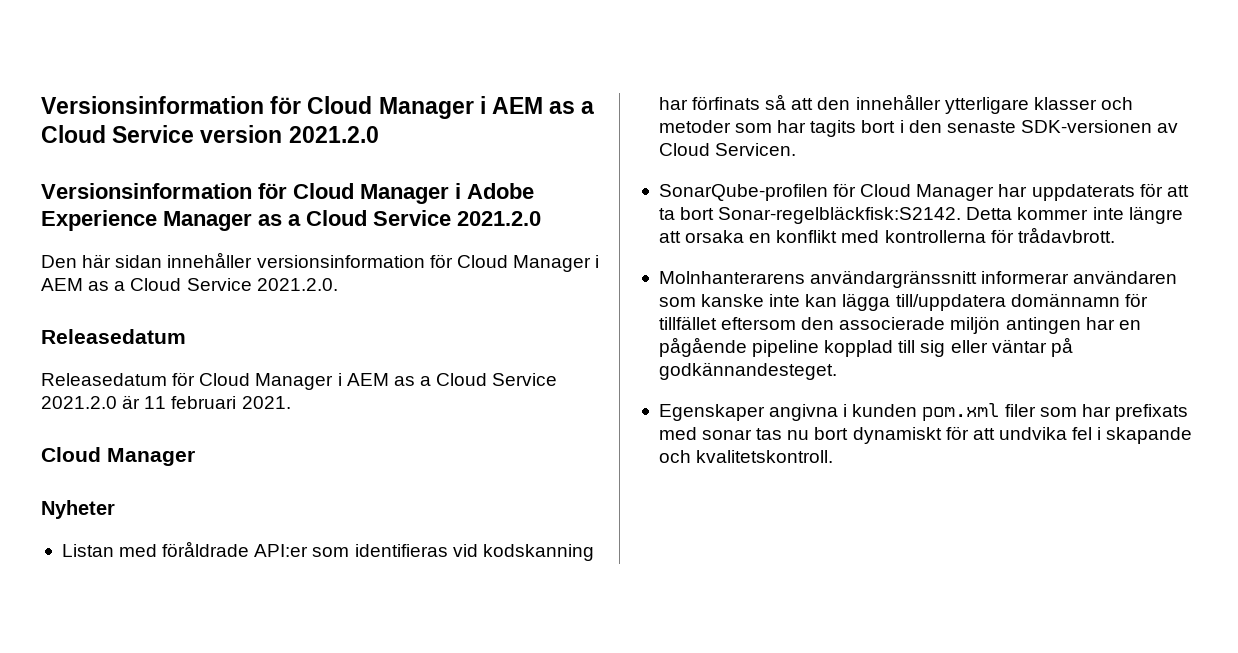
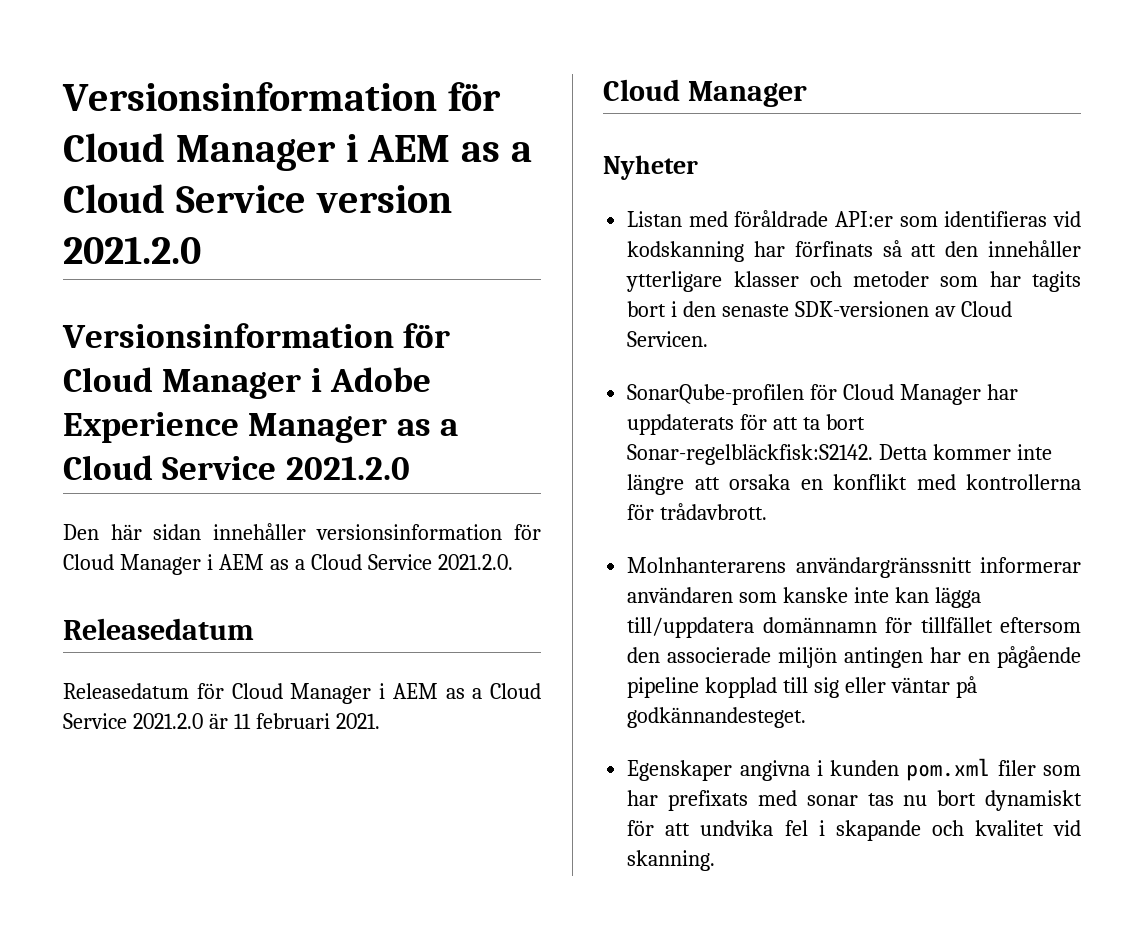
[696,450,834,463] kvalitetskontroll. -> [974,820,1081,836] [627,850,716,871] kvalitet vid skanning.

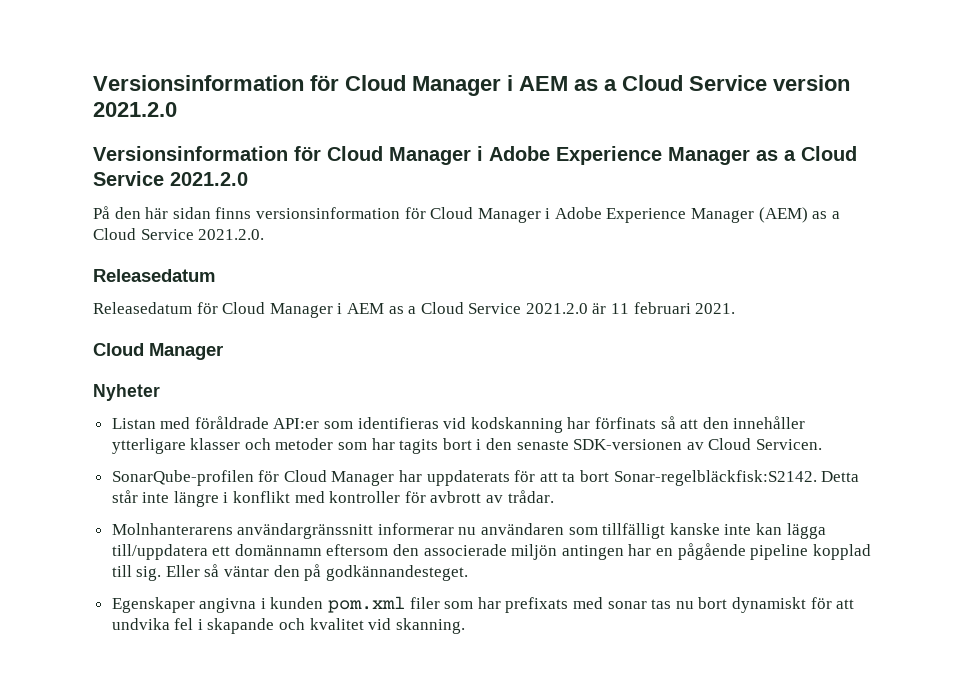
[63,524,99,540] Den -> [93,206,141,219] På den
[212,523,306,540] innehåller -> [215,207,252,219] finns
[218,554,264,570] AEM -> [554,207,808,223] Adobe Experience Manager (AEM)
[933,444,1012,460] kommer -> [111,490,138,503] står
[694,474,1081,490] [627,503,768,520] att orsaka en konflikt med kontrollerna för trådavbrott. -> [223,490,554,503] i konflikt med kontroller för avbrott av trådar.
(1081, 565) none -> [458,527,477,535] nu
(778, 597) none -> [602,523,666,539] tillfälligt
[762,617,993,633] domännamn för tillfället -> [212,544,322,556] ett domännamn
[814,677,950,698] sig eller väntar -> [136,564,300,581] sig. Eller så väntar den

